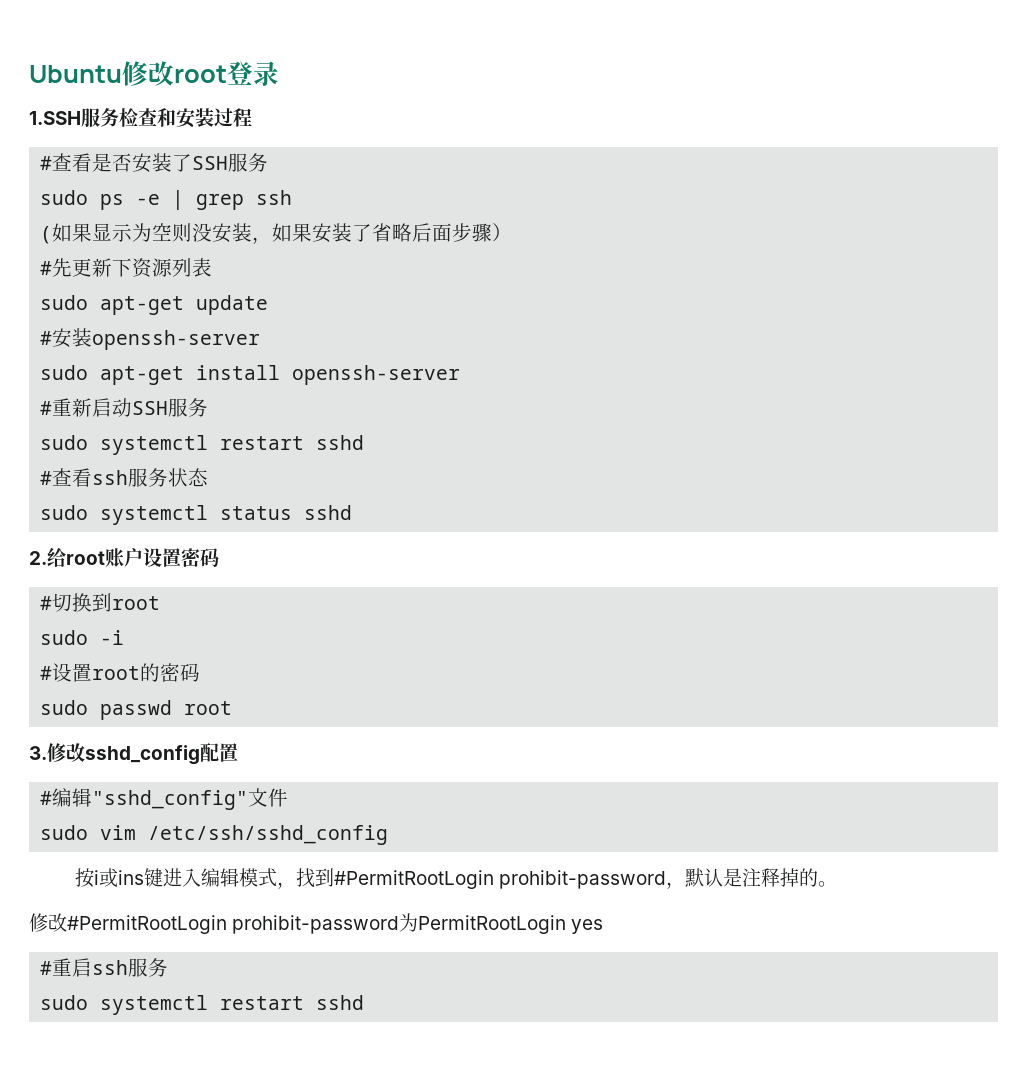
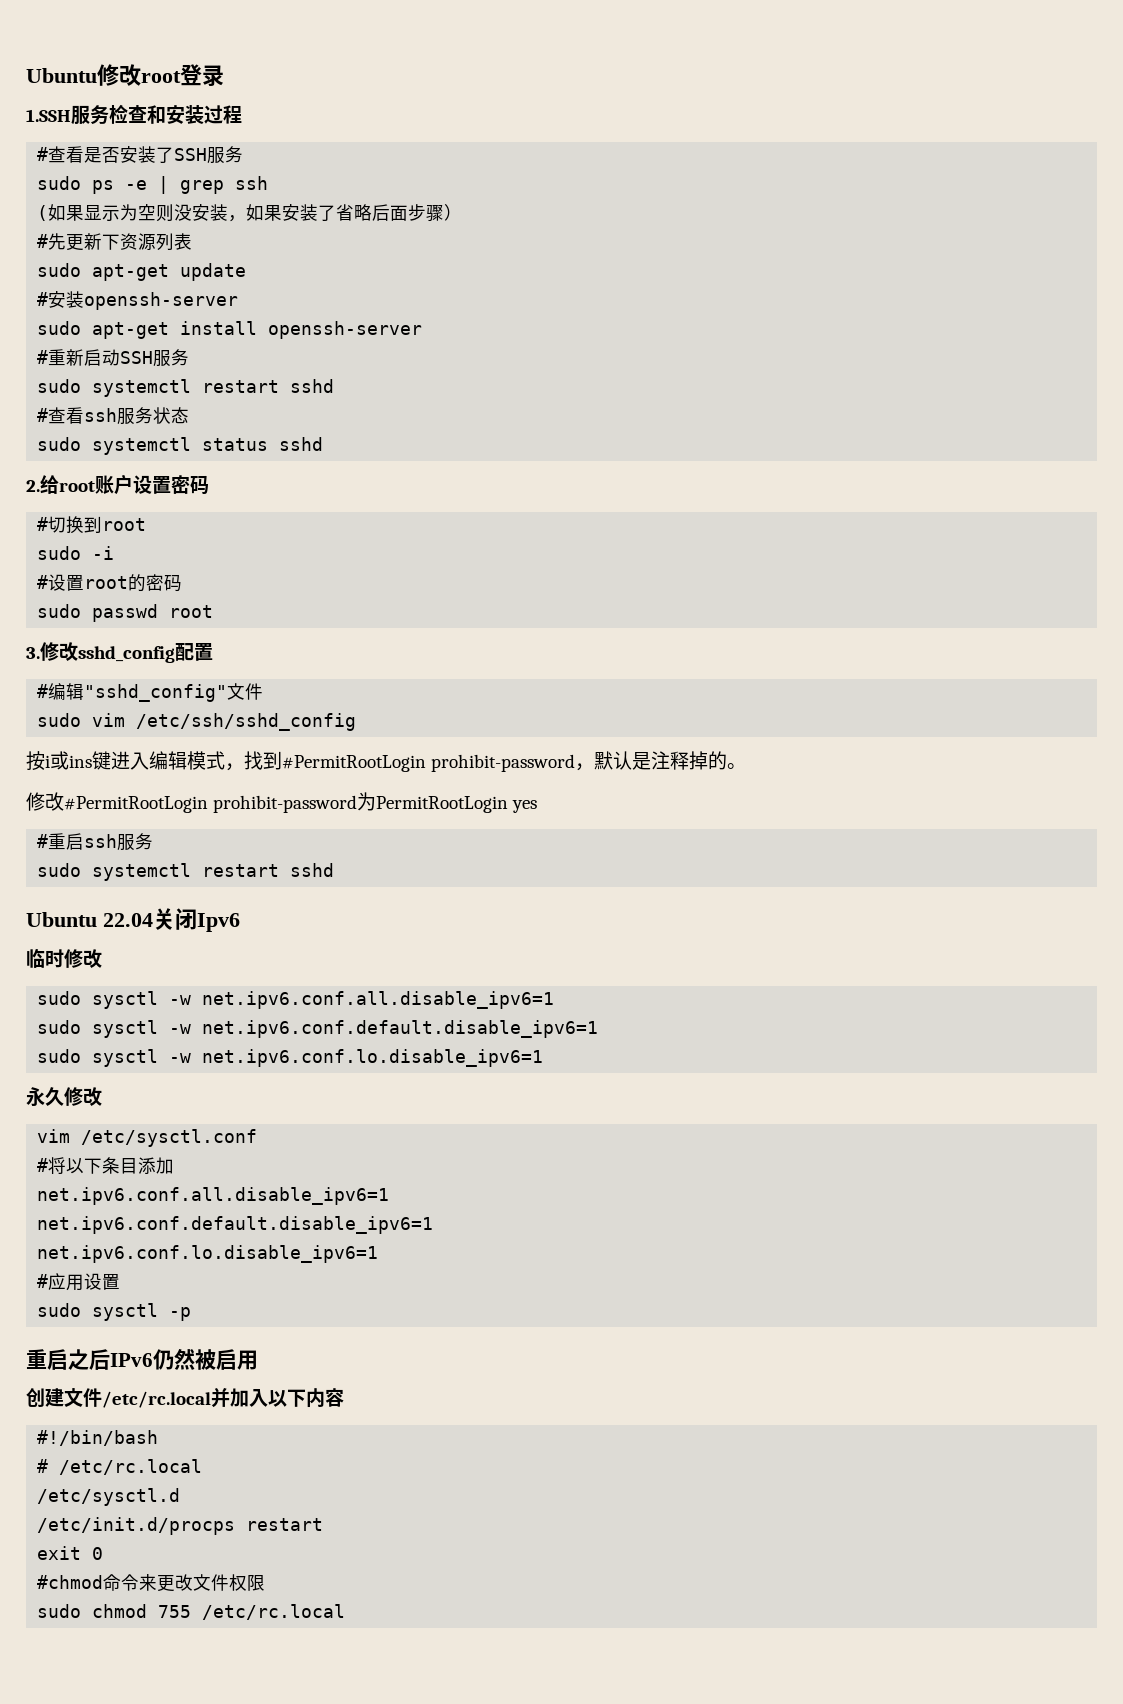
(365, 1002) none -> [26,908,240,932] [26,948,102,968] [37,991,555,1009] [37,1020,599,1038] [37,1049,544,1067] [26,1087,102,1106] [37,1129,258,1147] [37,1157,175,1174] [37,1187,390,1205] [37,1216,434,1234] [37,1245,379,1263] [37,1273,121,1291] [37,1303,192,1321] [26,1348,258,1370] [26,1387,344,1408] [37,1430,159,1446] [37,1459,203,1475] [37,1488,181,1506] [37,1517,324,1535] [37,1546,104,1560] [37,1574,266,1592] [37,1604,346,1620] // Ubuntu 22.04关闭Ipv6 // 临时修改 // sudo sysctl -w net.ipv6.conf.all.disable_ipv6=1 // sudo sysctl -w net.ipv6.conf.default.disable_ipv6=1 // sudo sysctl -w net.ipv6.conf.lo.disable_ipv6=1 // 永久修改 // vim /etc/sysctl.conf // #将以下条目添加 // net.ipv6.conf.all.disable_ipv6=1 // net.ipv6.conf.default.disable_ipv6=1 // net.ipv6.conf.lo.disable_ipv6=1 // #应用设置 // sudo sysctl -p // 重启之后IPv6仍然被启用 // 创建文件/etc/rc.local并加入以下内容 // #!/bin/bash // # /etc/rc.local // /etc/sysctl.d // /etc/init.d/procps restart // exit 0 // #chmod命令来更改文件权限 // sudo chmod 755 /etc/rc.local

